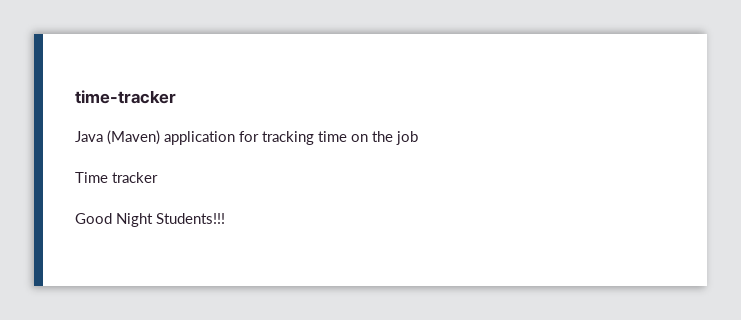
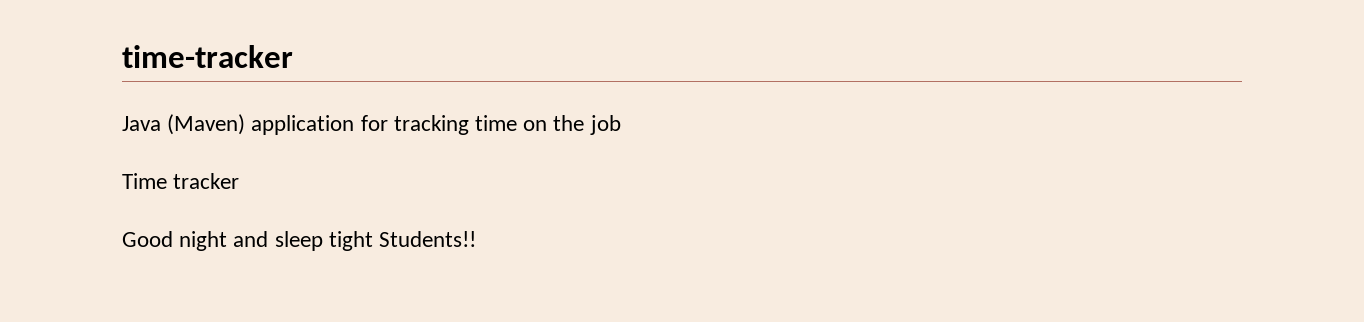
[116,213,225,227] Night Students!!! -> [179,231,477,251] night and sleep tight Students!!

